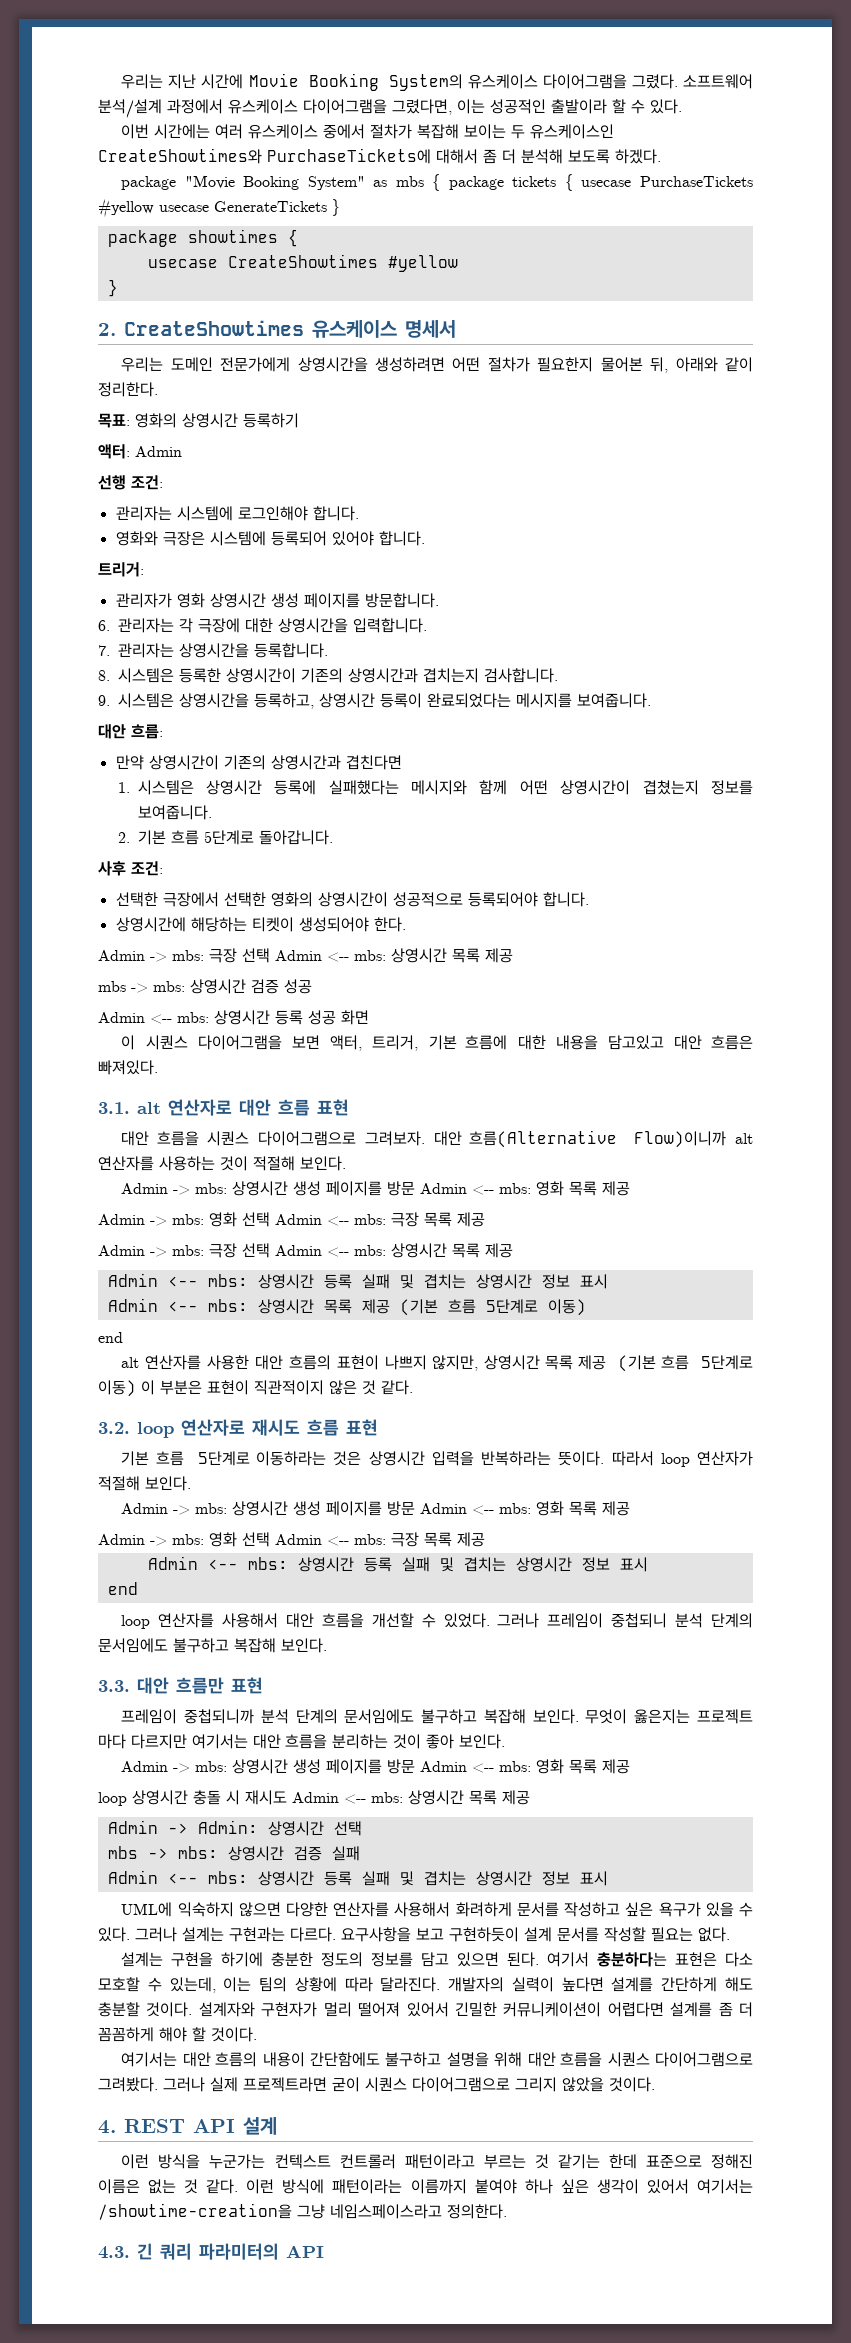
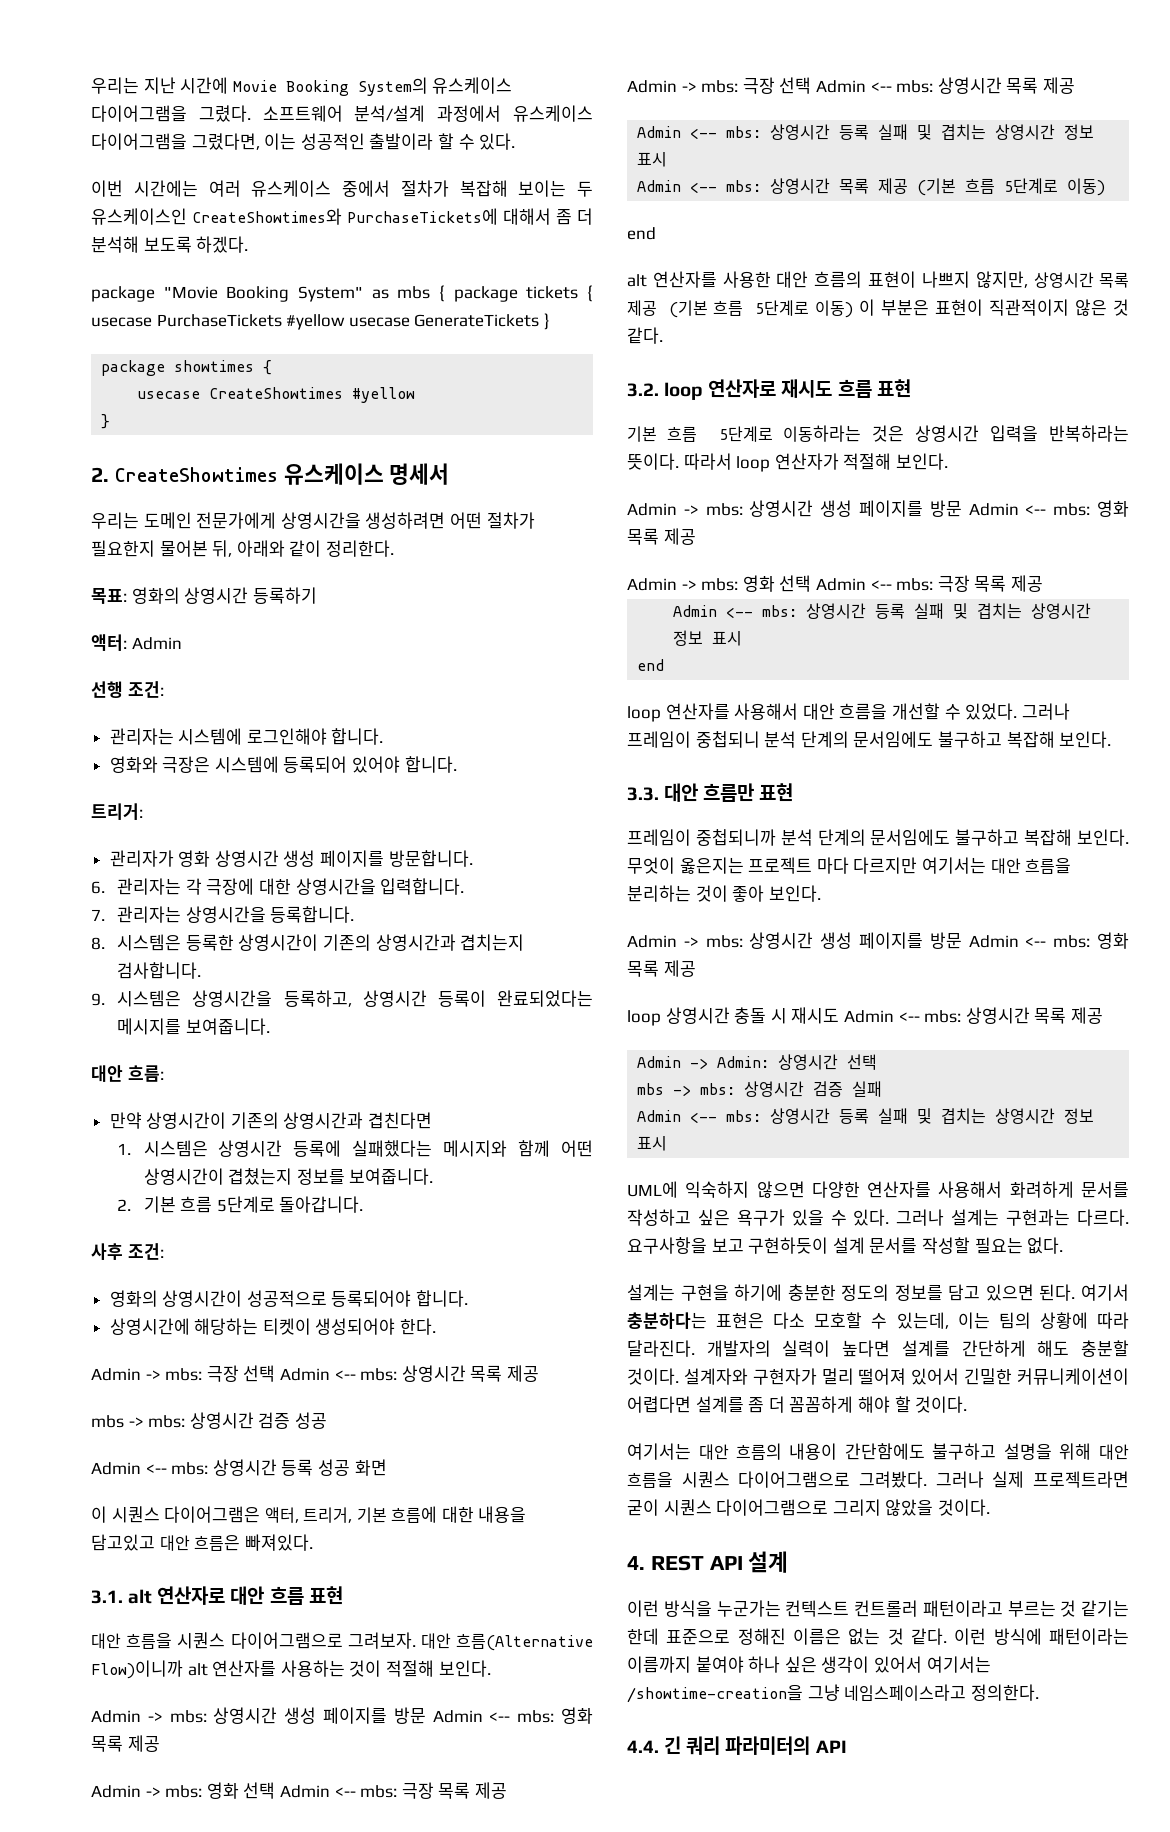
[115,892,266,907] 선택한 극장에서 선택한 -> (164, 1251) none
[197,1035,320,1050] 다이어그램을 보면 -> [164,1506,261,1523] 다이어그램은
[98,2246,130,2259] 4.3. -> [627,1740,659,1753] 4.4.

